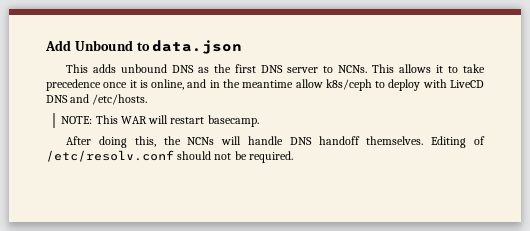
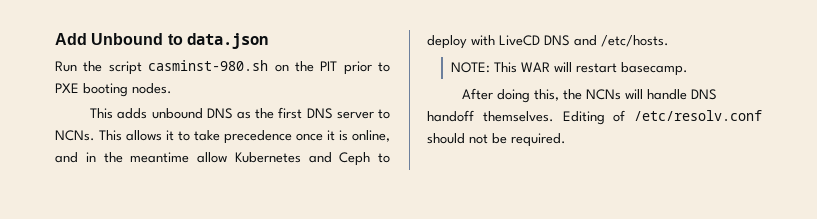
(243, 47) none -> [55,60,390,75] [55,83,172,97] // Run the script casminst-980.sh on the PIT prior to PXE booting nodes.
[325,79,372,91] k8s/ceph -> [234,152,371,166] Kubernetes and Ceph

